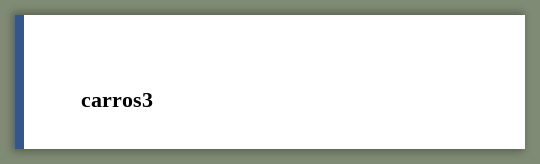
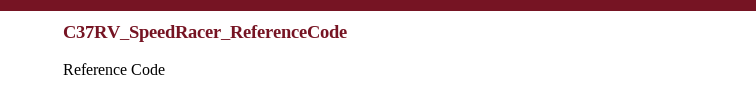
[81,93,153,107] carros3 -> [63,25,347,42] [63,63,166,75] C37RV_SpeedRacer_ReferenceCode // Reference Code

